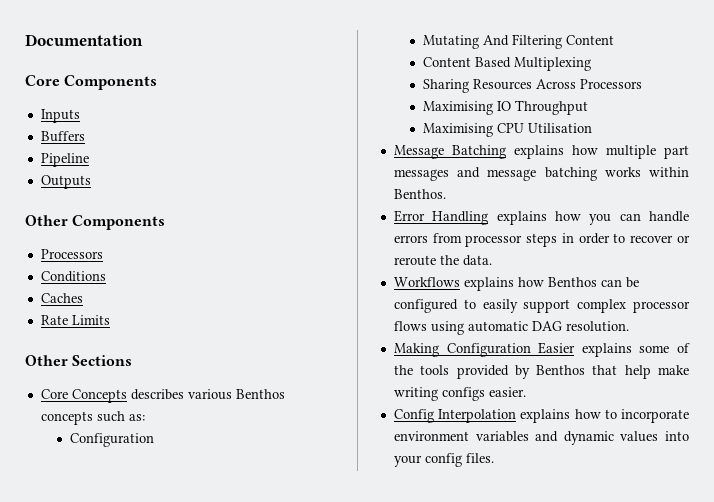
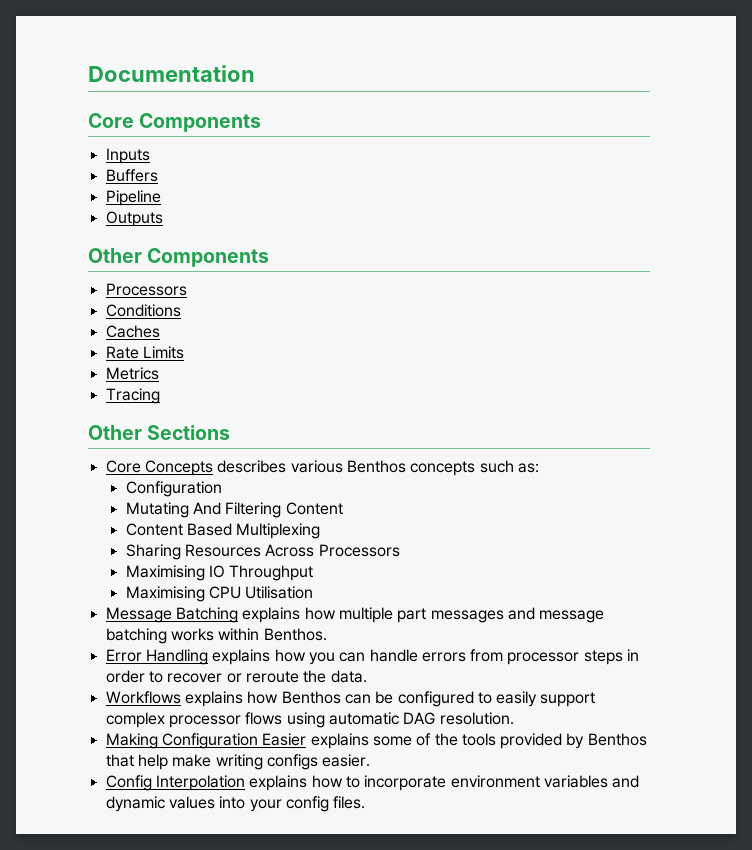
(110, 320) none -> [105,367,159,380] [105,388,160,404] // Metrics // Tracing

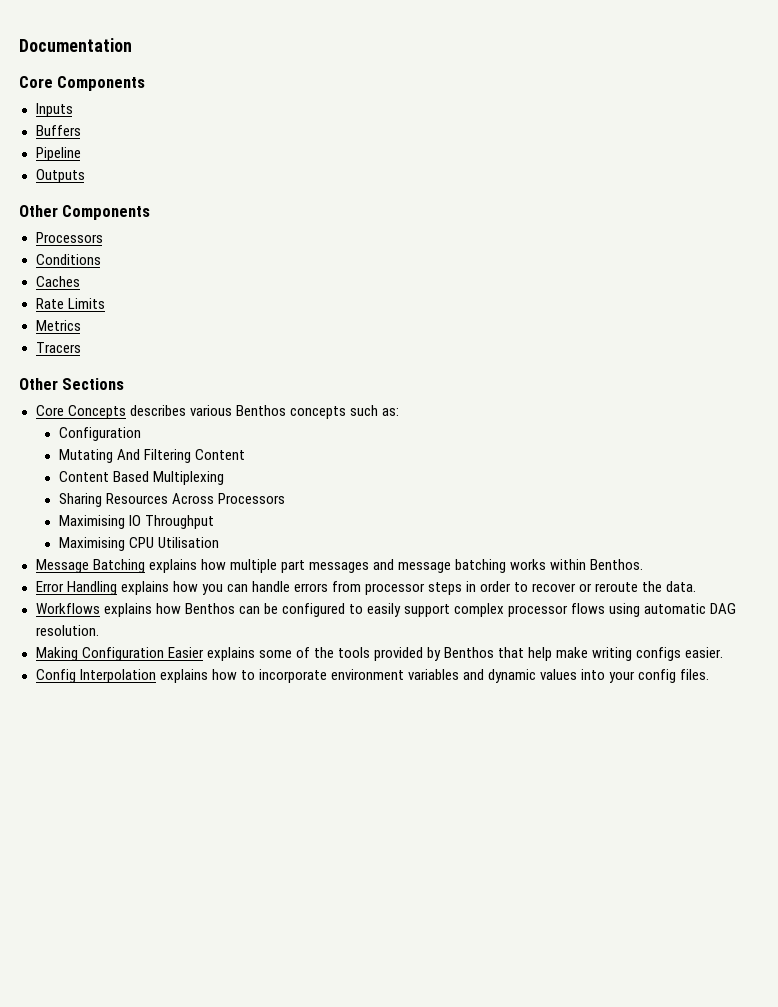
[105,388,160,404] Tracing -> [35,342,81,353] Tracers

